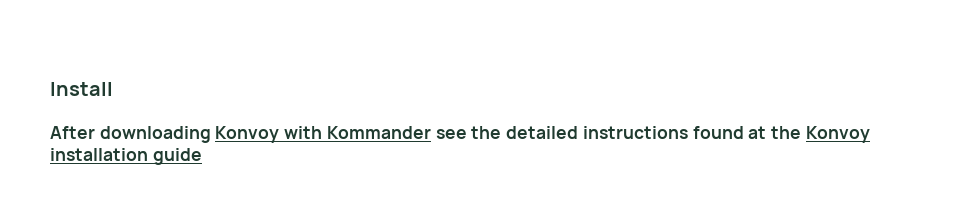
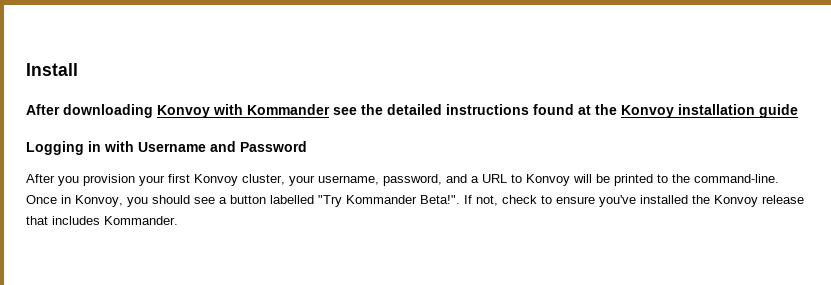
(202, 156) none -> [26,141,307,155] [26,174,779,186] [26,195,804,207] [26,216,178,225] // Logging in with Username and Password // After you provision your first Konvoy cluster, your username, password, and a URL to Konvoy will be printed to the command-line. Once in Konvoy, you should see a button labelled "Try Kommander Beta!". If not, check to ensure you've installed the Konvoy release that includes Kommander.

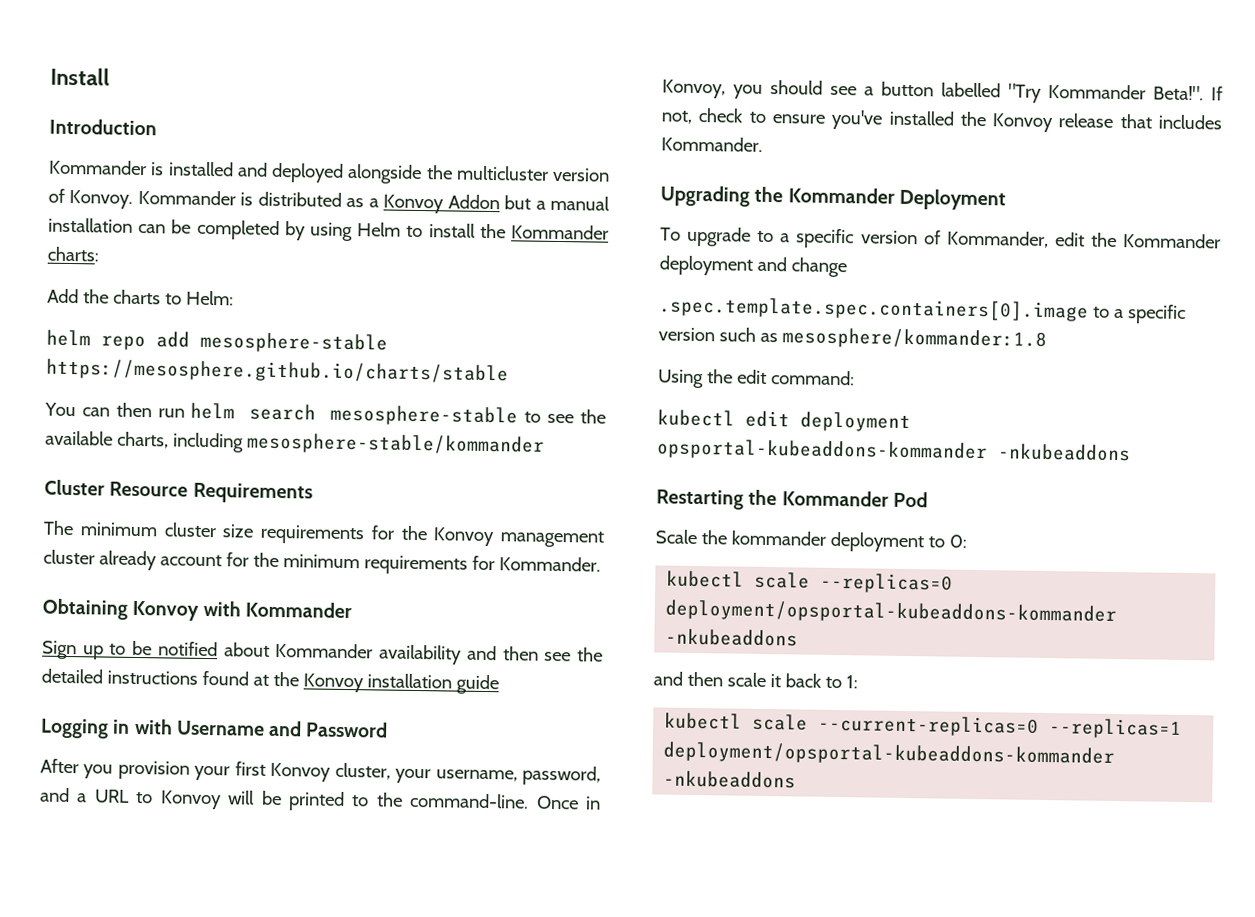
[26,104,330,118] After downloading Konvoy with Kommander -> [49,118,157,136] [49,159,610,185] [48,188,610,214] [48,217,609,242] [47,246,99,262] [47,288,234,306] [46,329,388,354] [46,358,509,385] [44,402,606,427] [45,430,545,456] [44,479,313,504] [43,520,604,548] [43,549,601,575] [42,598,352,621] [42,640,539,665] Introduction // Kommander is installed and deployed alongside the multicluster version of Konvoy. Kommander is distributed as a Konvoy Addon but a manual installation can be completed by using Helm to install the Kommander charts: // Add the charts to Helm: // helm repo add mesosphere-stable https://mesosphere.github.io/charts/stable // You can then run helm search mesosphere-stable to see the available charts, including mesosphere-stable/kommander // Cluster Resource Requirements // The minimum cluster size requirements for the Konvoy management cluster already account for the minimum requirements for Kommander. // Obtaining Konvoy with Kommander // Sign up to be notified about Kommander availability and then
(178, 220) none -> [660,185,1006,211] [660,226,1221,249] [659,255,847,278] [659,296,1186,324] [658,327,1047,350] [658,369,855,389] [657,409,911,433] [657,438,1131,463] [656,489,928,510] [655,529,967,553] [666,570,954,594] [665,599,1118,626] [665,628,799,647] [653,671,858,689] [664,712,1183,739] [663,741,1116,768] [663,770,797,789] // Upgrading the Kommander Deployment // To upgrade to a specific version of Kommander, edit the Kommander deployment and change // .spec.template.spec.containers[0].image to a specific version such as mesosphere/kommander:1.8 // Using the edit command: // kubectl edit deployment opsportal-kubeaddons-kommander -nkubeaddons // Restarting the Kommander Pod // Scale the kommander deployment to 0: // kubectl scale --replicas=0 deployment/opsportal-kubeaddons-kommander -nkubeaddons // and then scale it back to 1: // kubectl scale --current-replicas=0 --replicas=1 deployment/opsportal-kubeaddons-kommander -nkubeaddons

